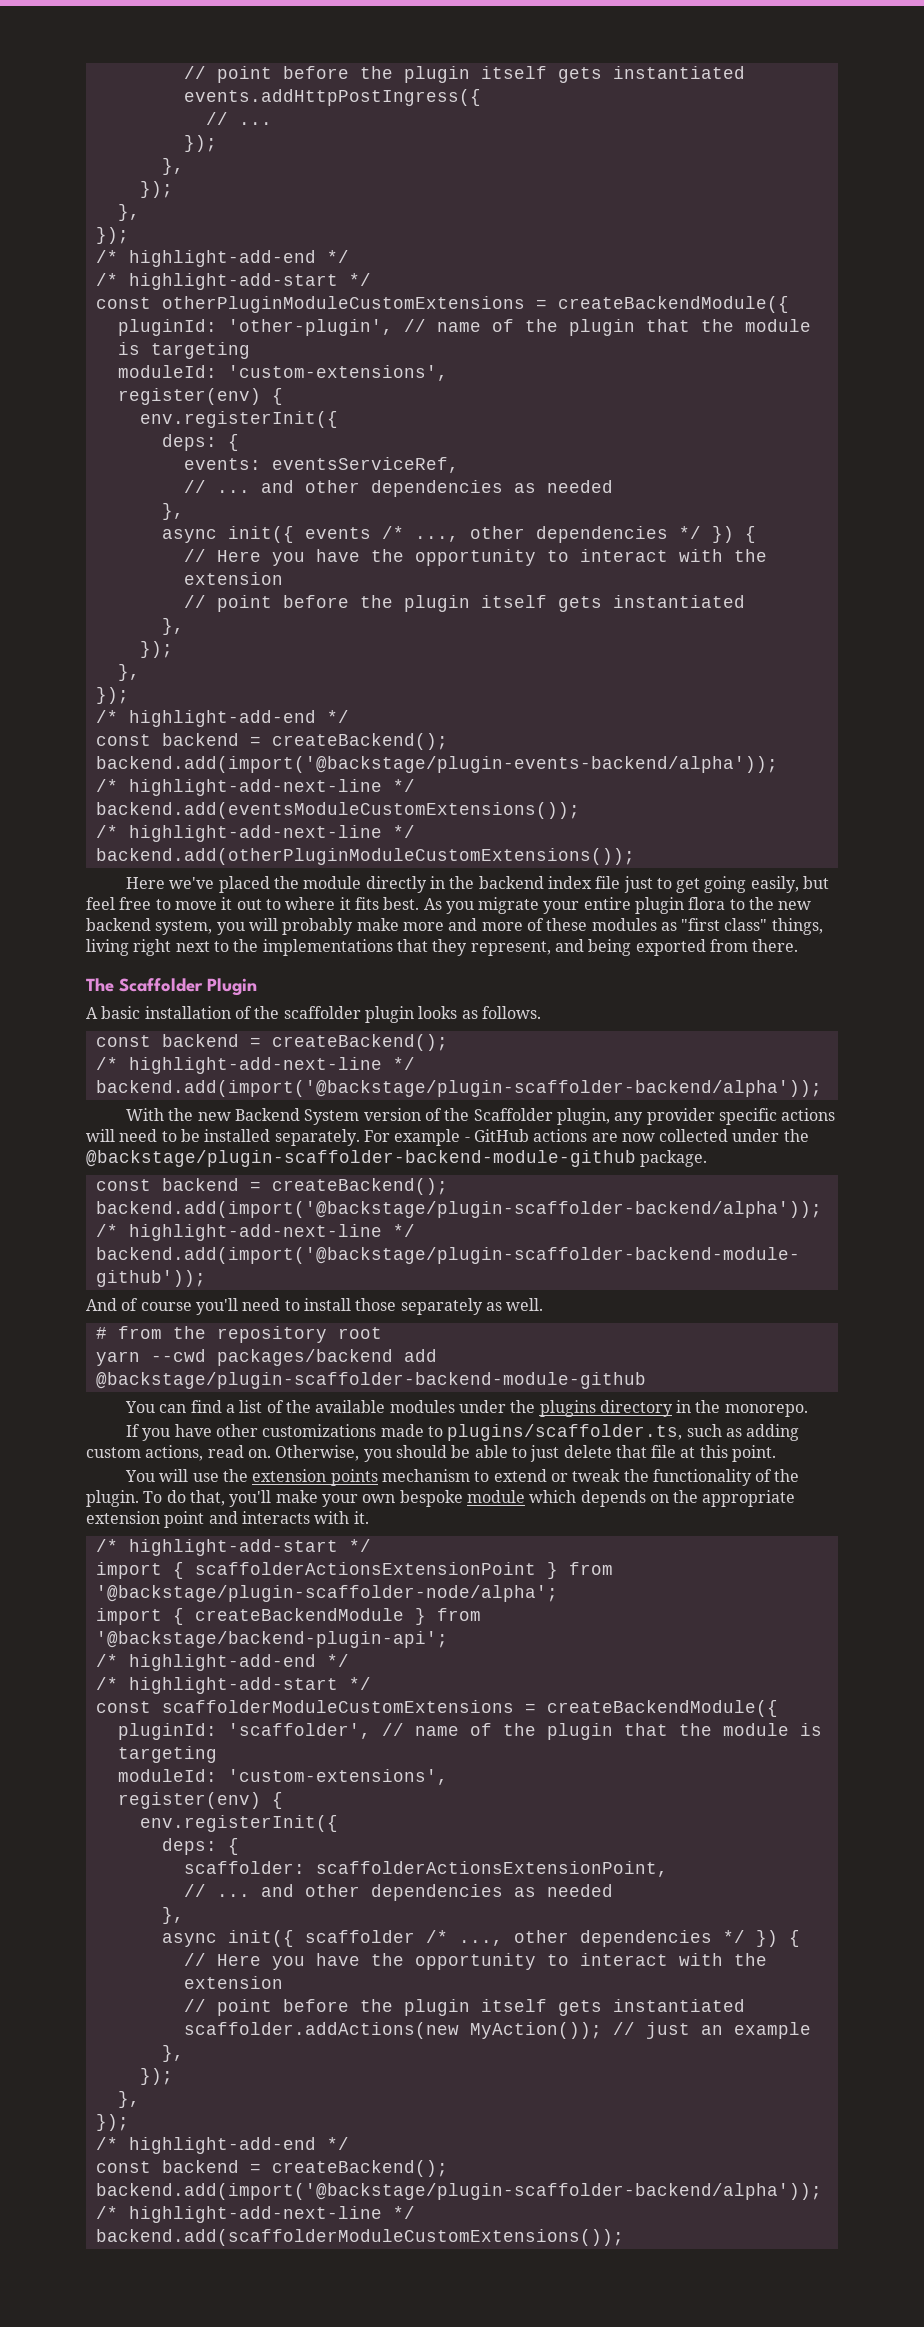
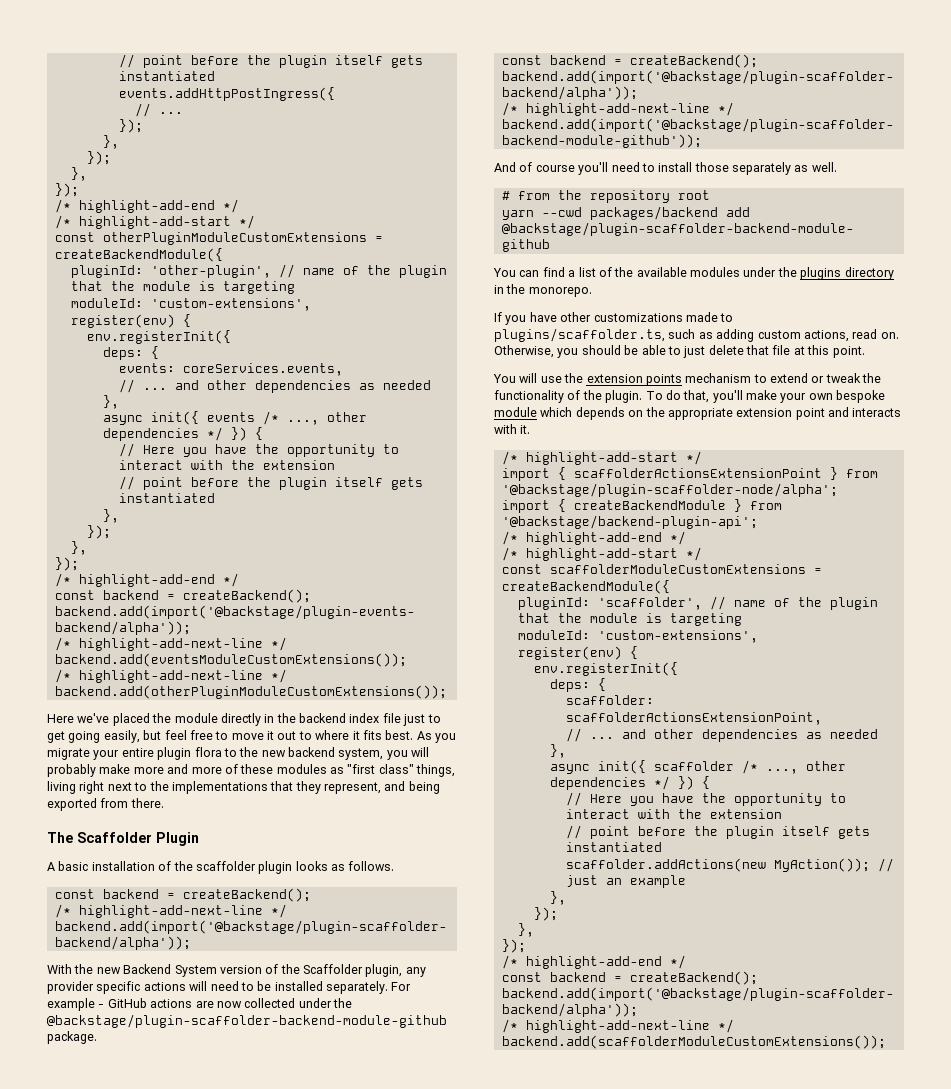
[271,457,459,473] eventsServiceRef, -> [182,363,343,376] coreServices.events,

